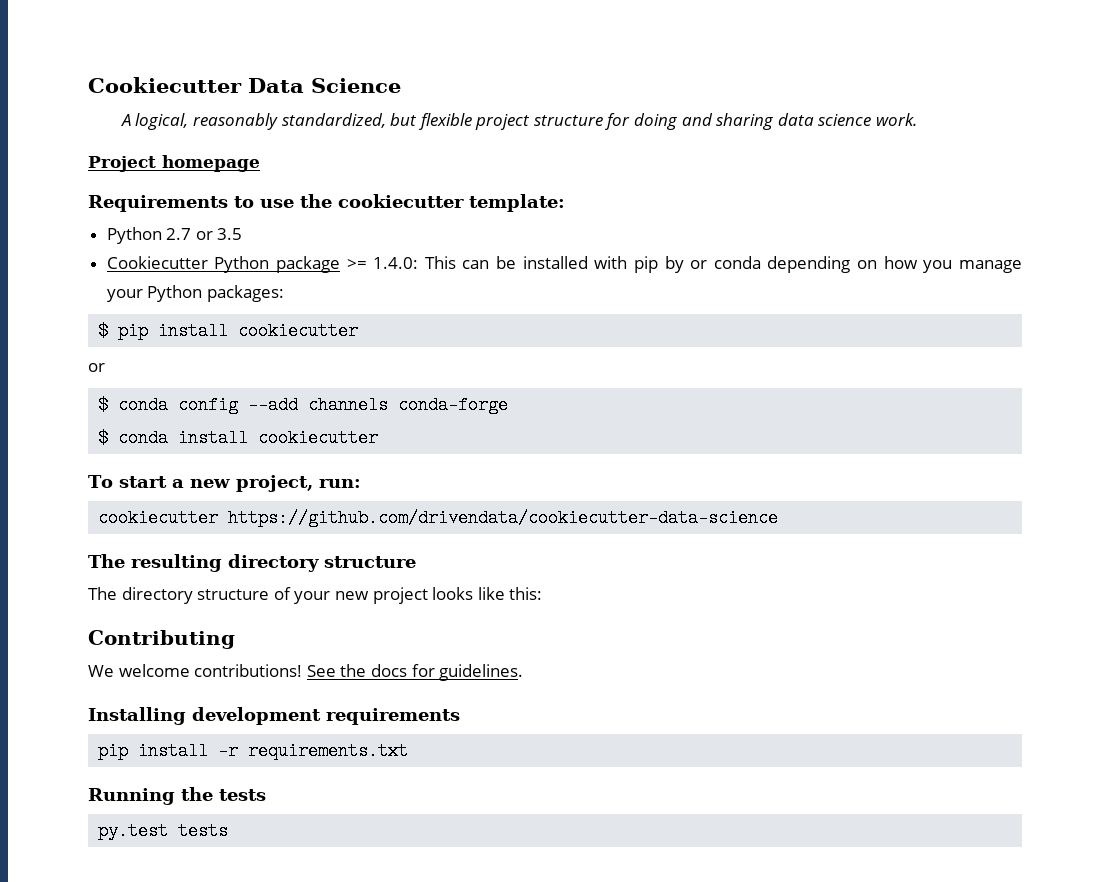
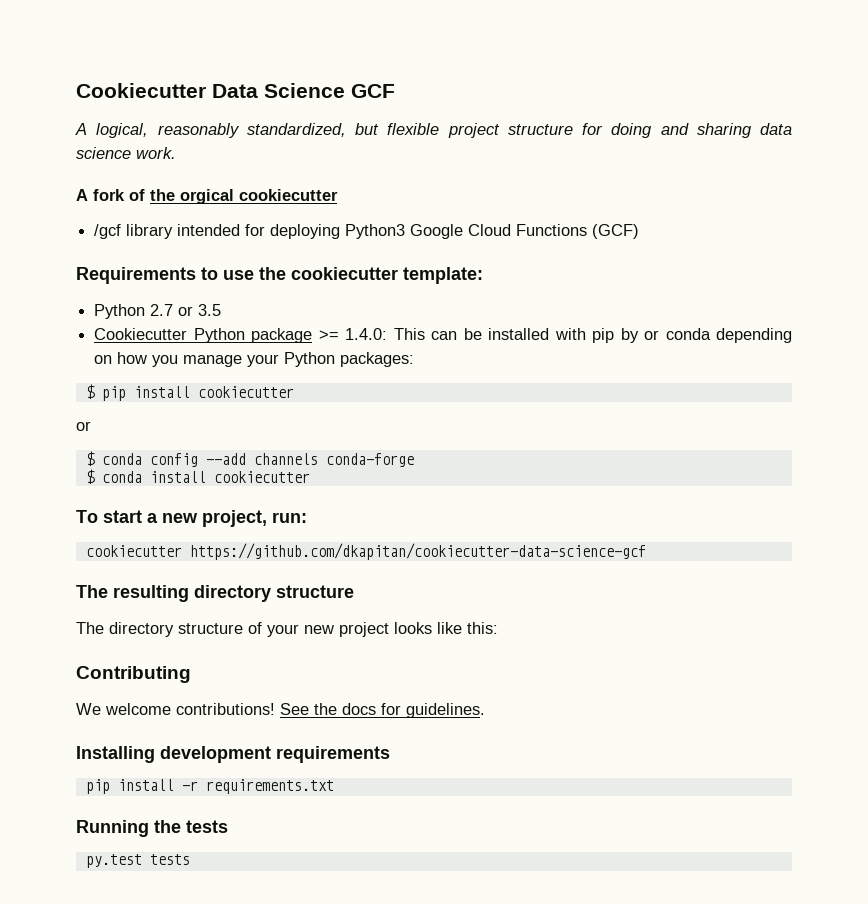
(401, 85) none -> [351,84,395,98] GCF
[88,155,260,172] Project homepage -> [76,189,338,204] [94,224,640,239] A fork of the orgical cookiecutter // /gcf library intended for deploying Python3 Google Cloud Functions (GCF)
[228,509,779,527] https://github.com/drivendata/cookiecutter-data-science -> [189,543,646,560] https://github.com/dkapitan/cookiecutter-data-science-gcf

